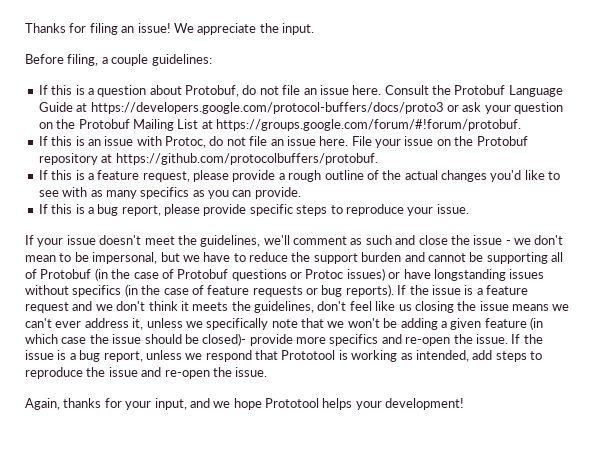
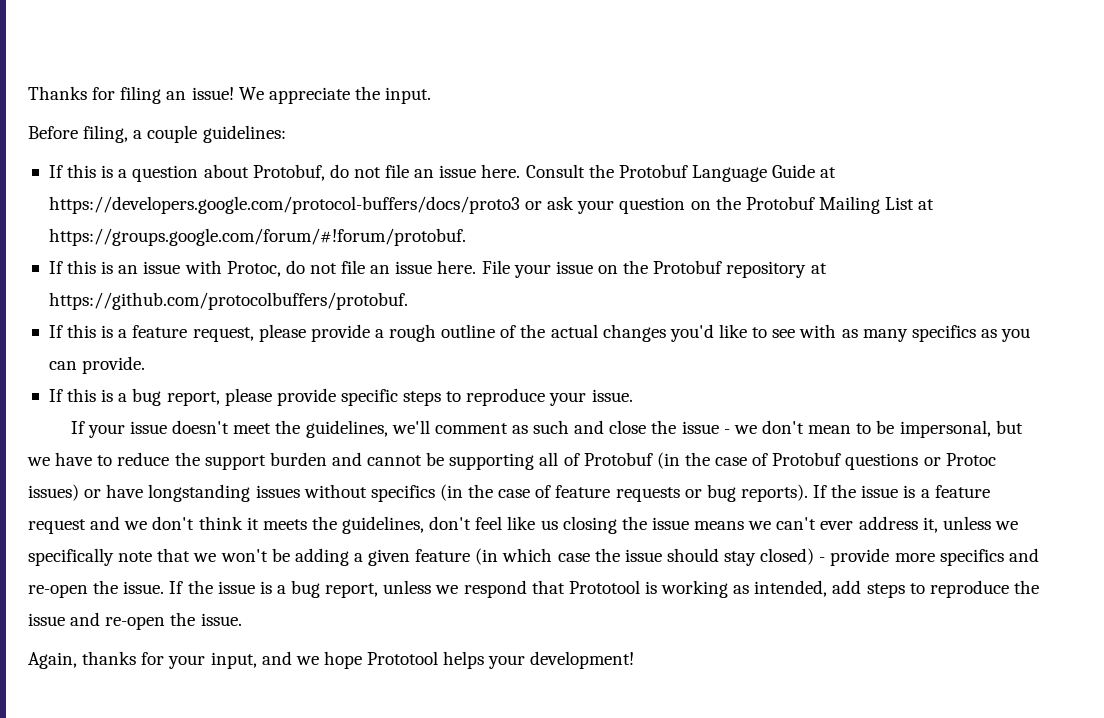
[184,333,247,346] be closed)- -> [724,548,826,566] stay closed) -

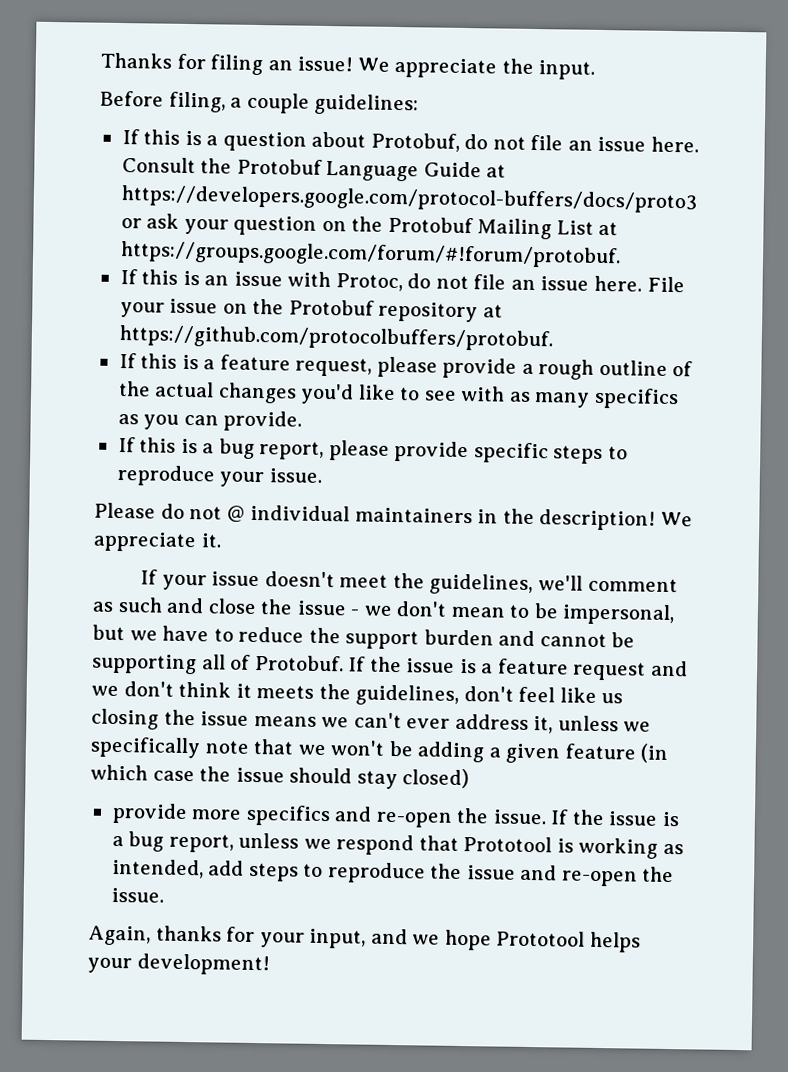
(633, 395) none -> [94,502,693,531] [93,531,222,553] // Please do not @ individual maintainers in the description! We appreciate it.
[583,452,996,470] [28,484,808,502] Protobuf (in the case of Protobuf questions or Protoc issues) or have longstanding issues without specifics (in the case of feature requests or bug reports). -> [254,654,344,672] Protobuf.
[819,557,826,562] - -> (470, 778) //

